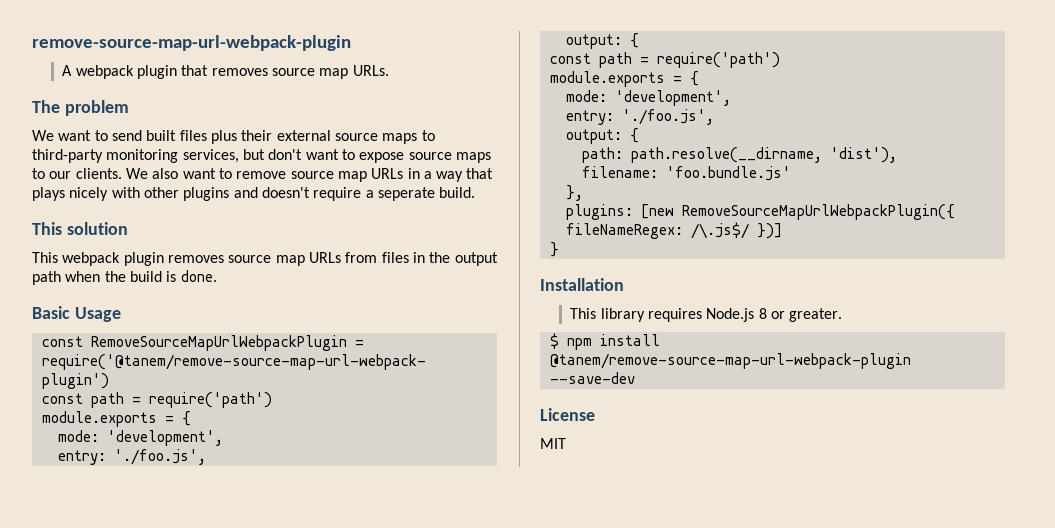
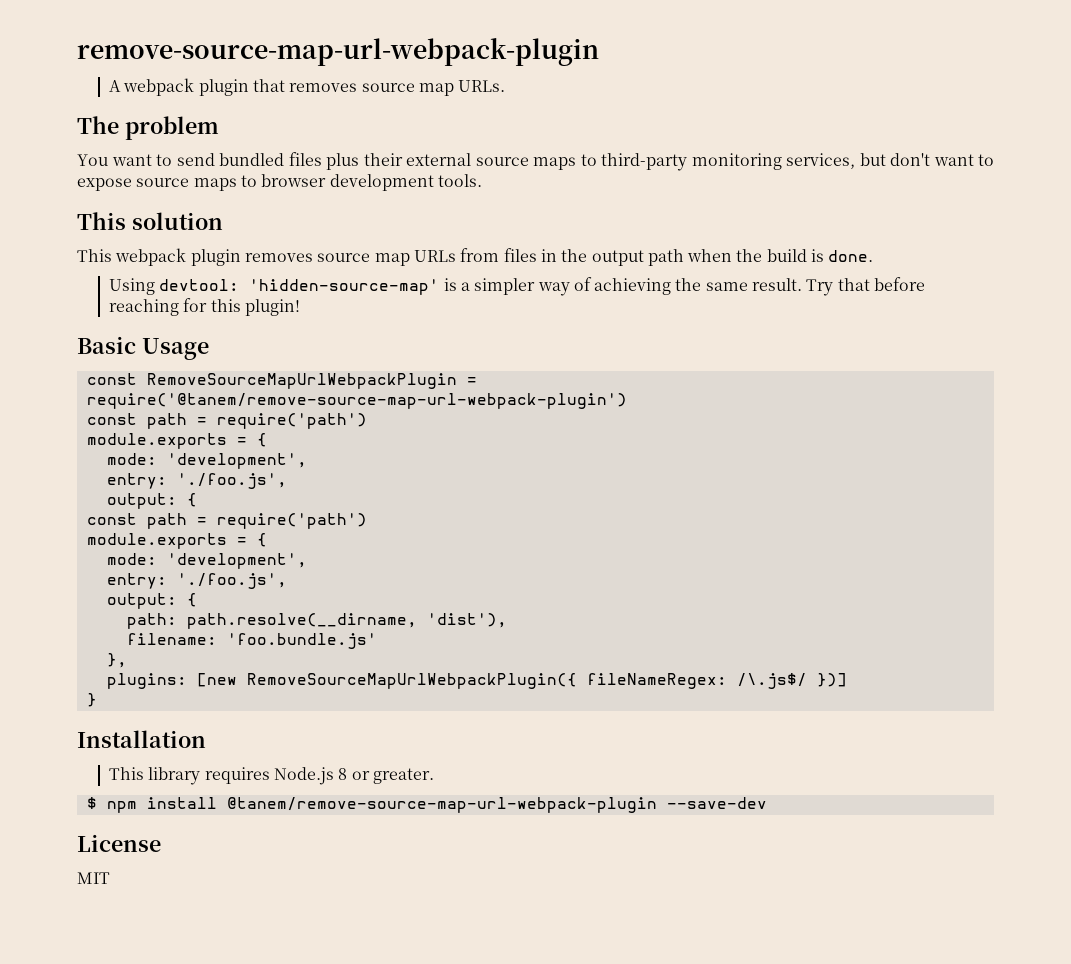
[32,130,54,141] We -> [77,154,108,166] You
[146,130,177,141] built -> [219,153,284,166] bundled
[49,168,494,182] [32,187,476,201] our clients. We also want to remove source map URLs in a way that plays nicely with other plugins and doesn't require a seperate build. -> [261,174,482,191] browser development tools.
(217, 276) none -> [108,277,926,296] [108,298,300,316] // Using devtool: 'hidden-source-map' is a simpler way of achieving the same result. Try that before reaching for this plugin!

